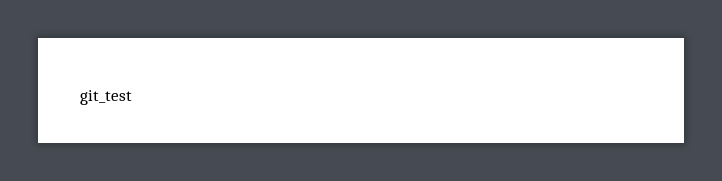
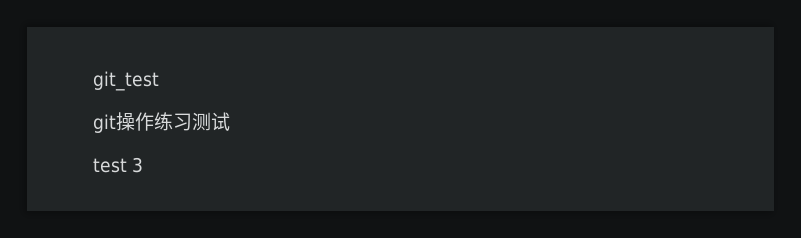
(132, 97) none -> [93,112,230,133] [93,157,144,173] // git操作练习测试 // test 3

